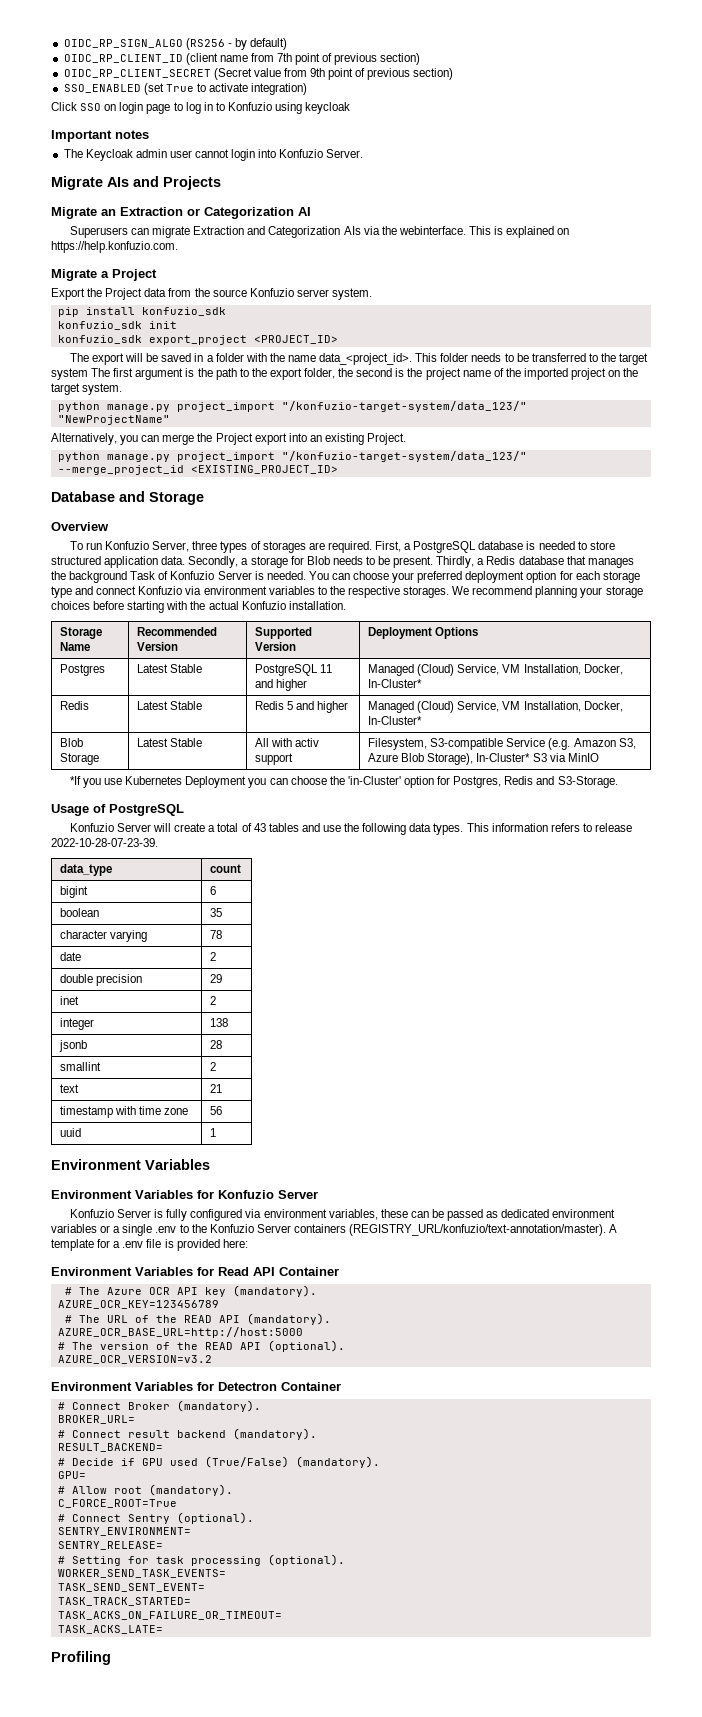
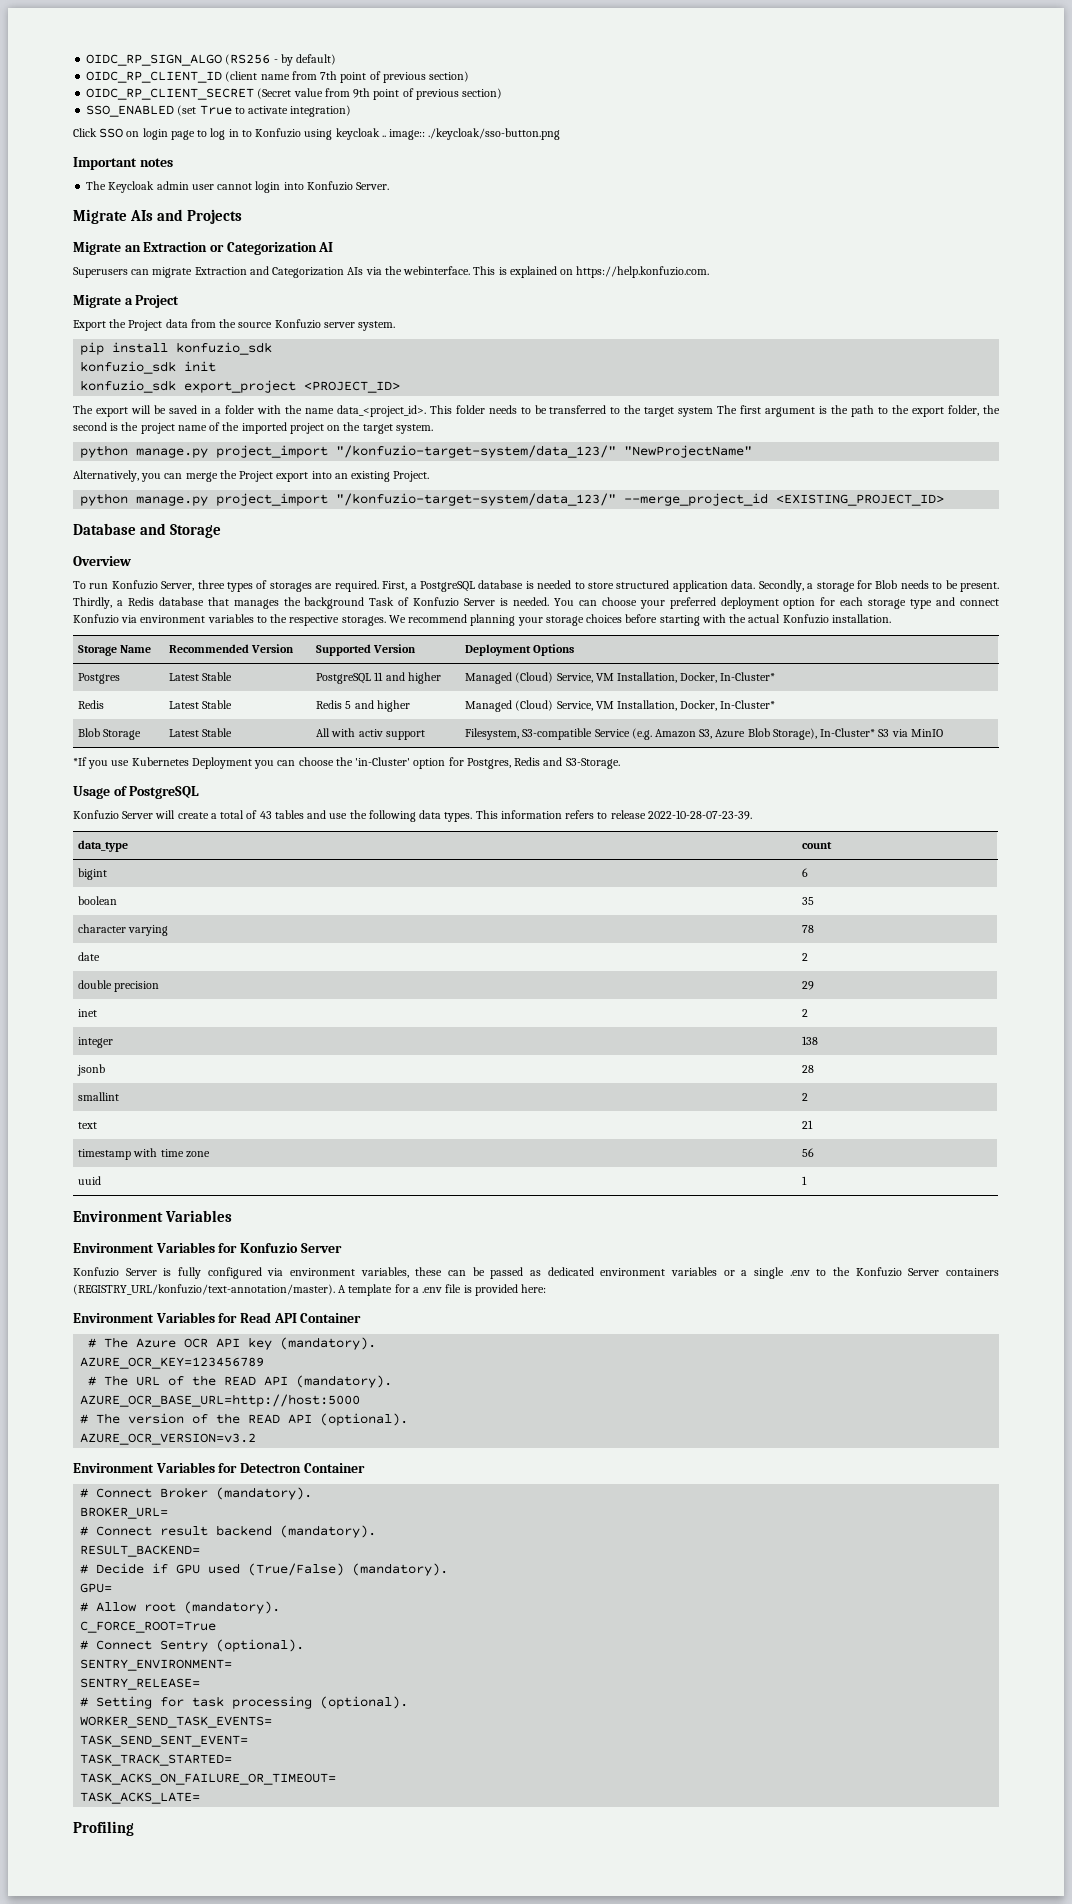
(351, 108) none -> [381,128,561,140] .. image:: ./keycloak/sso-button.png

